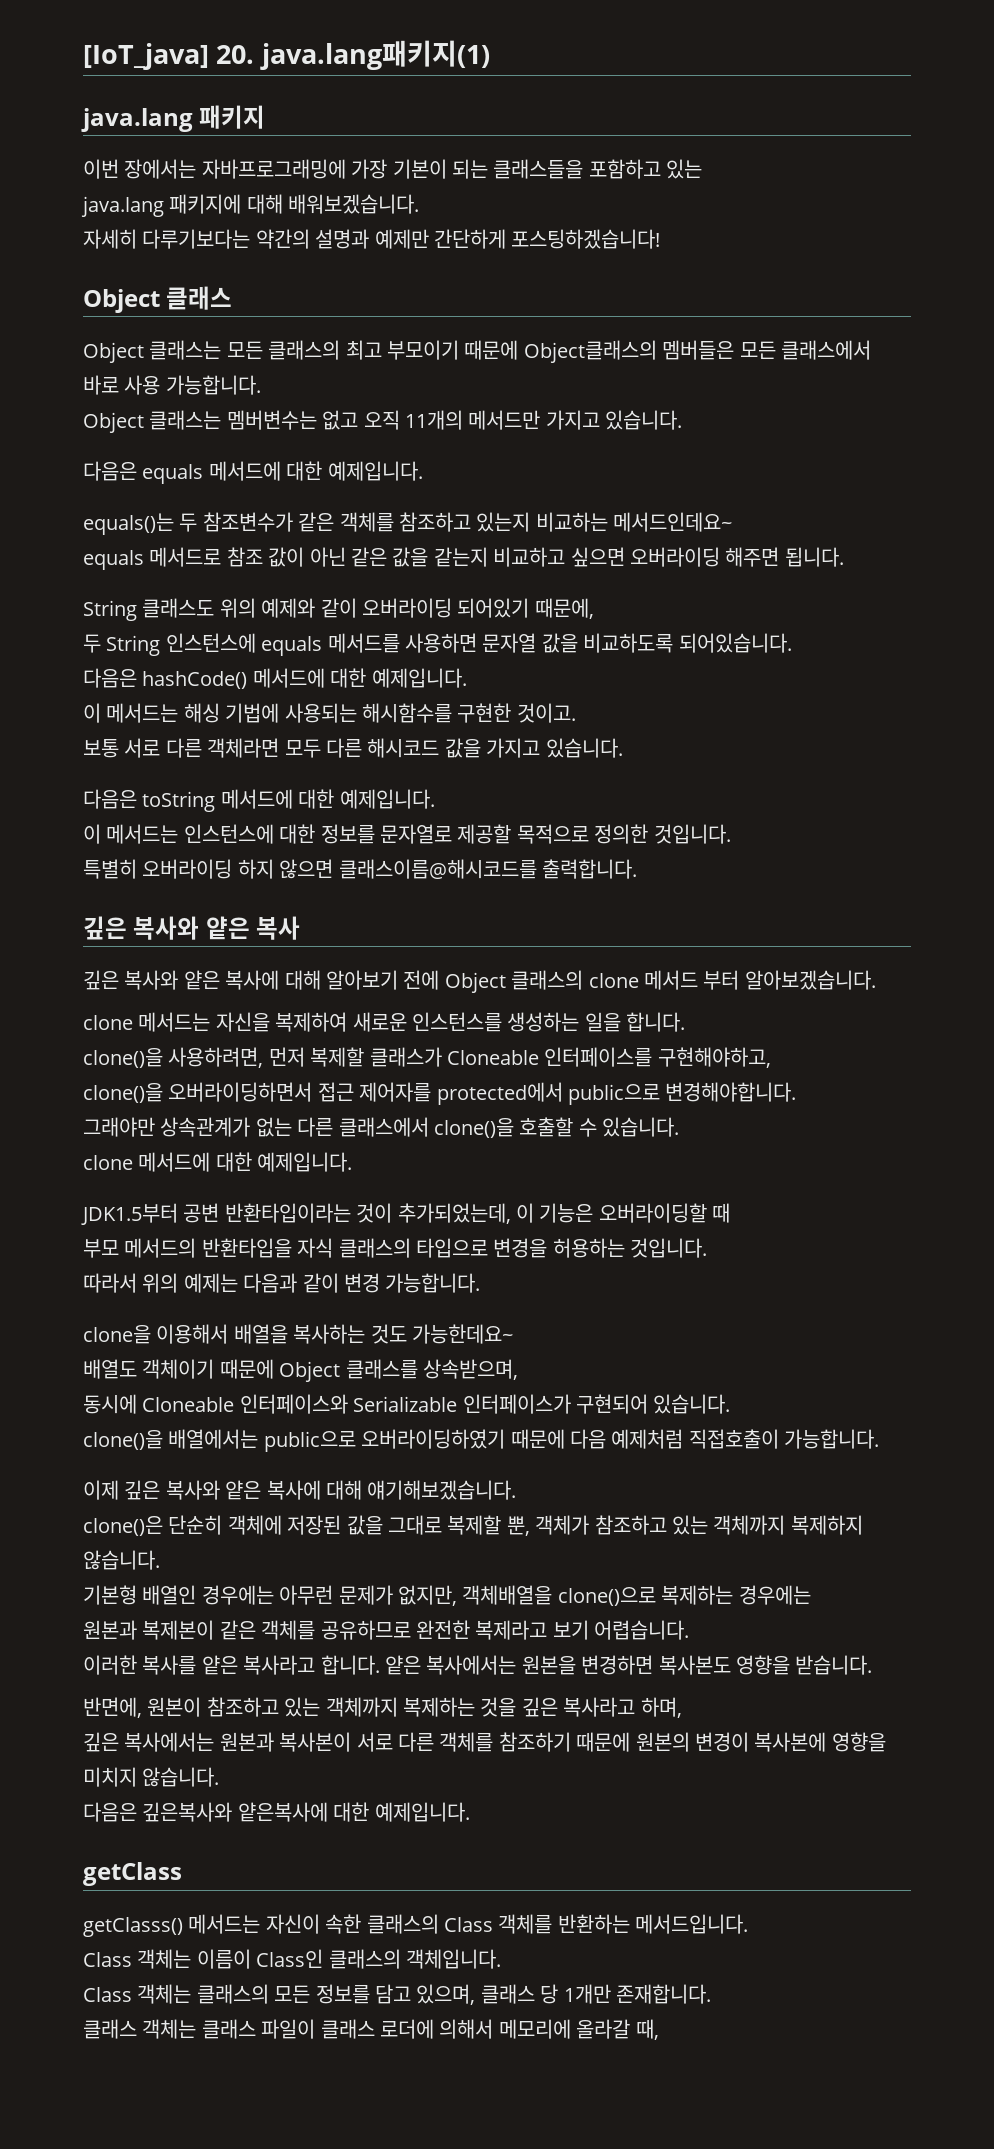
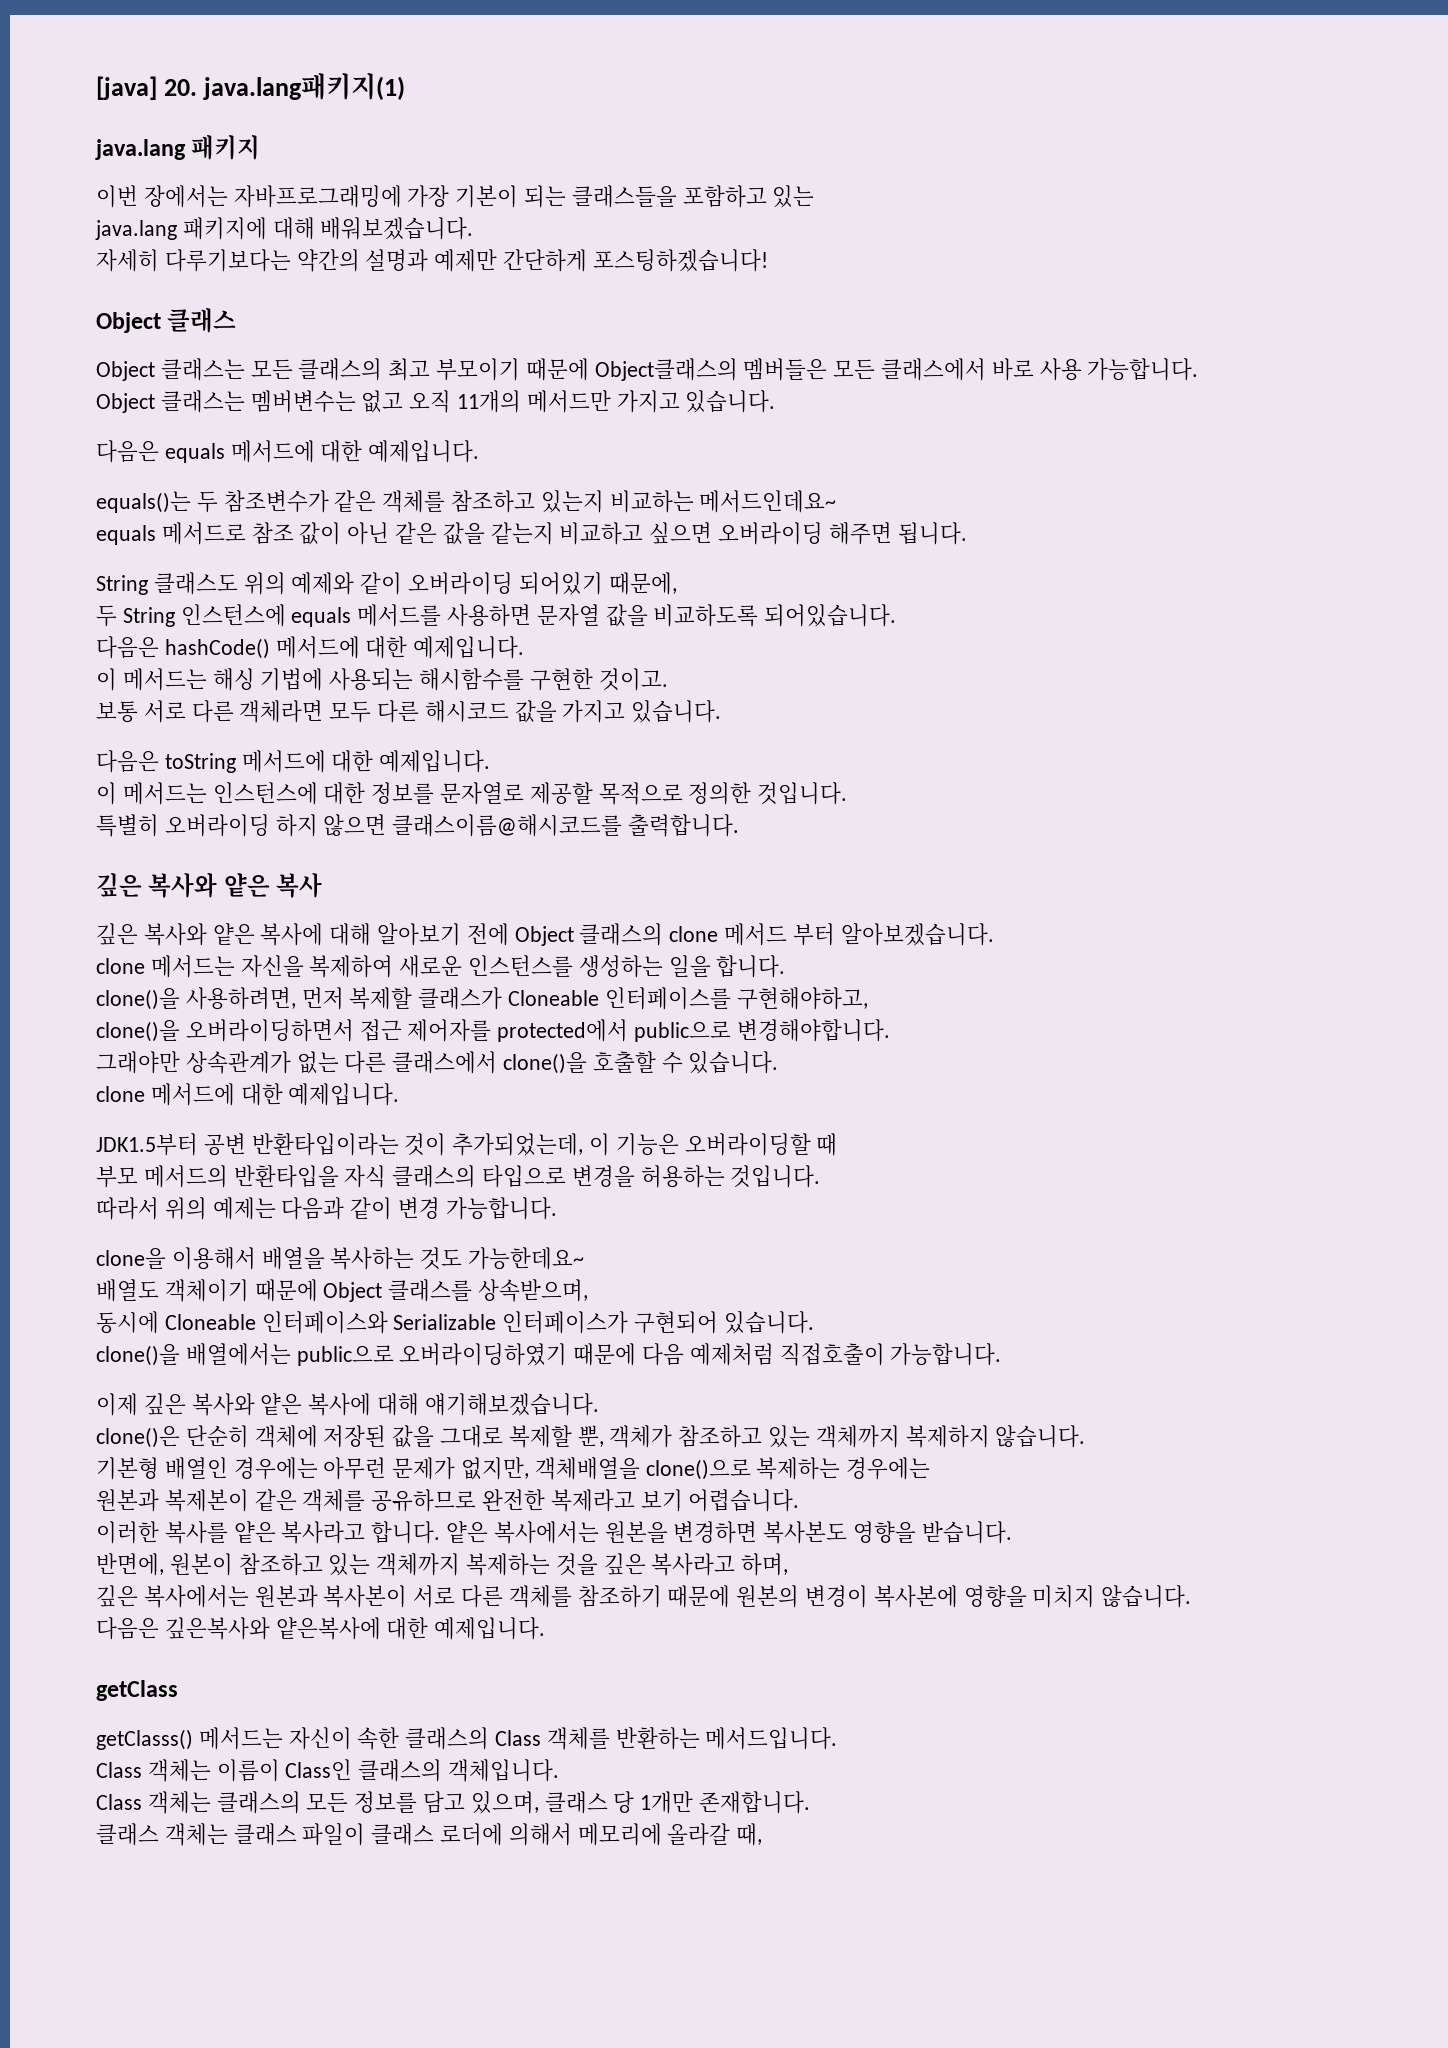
[83,43,209,70] [IoT_java] -> [96,76,157,100] [java]

